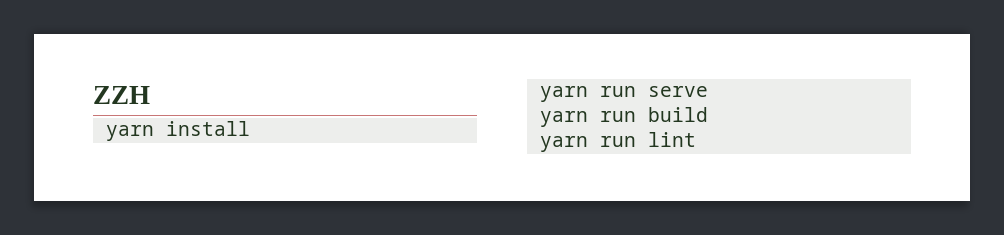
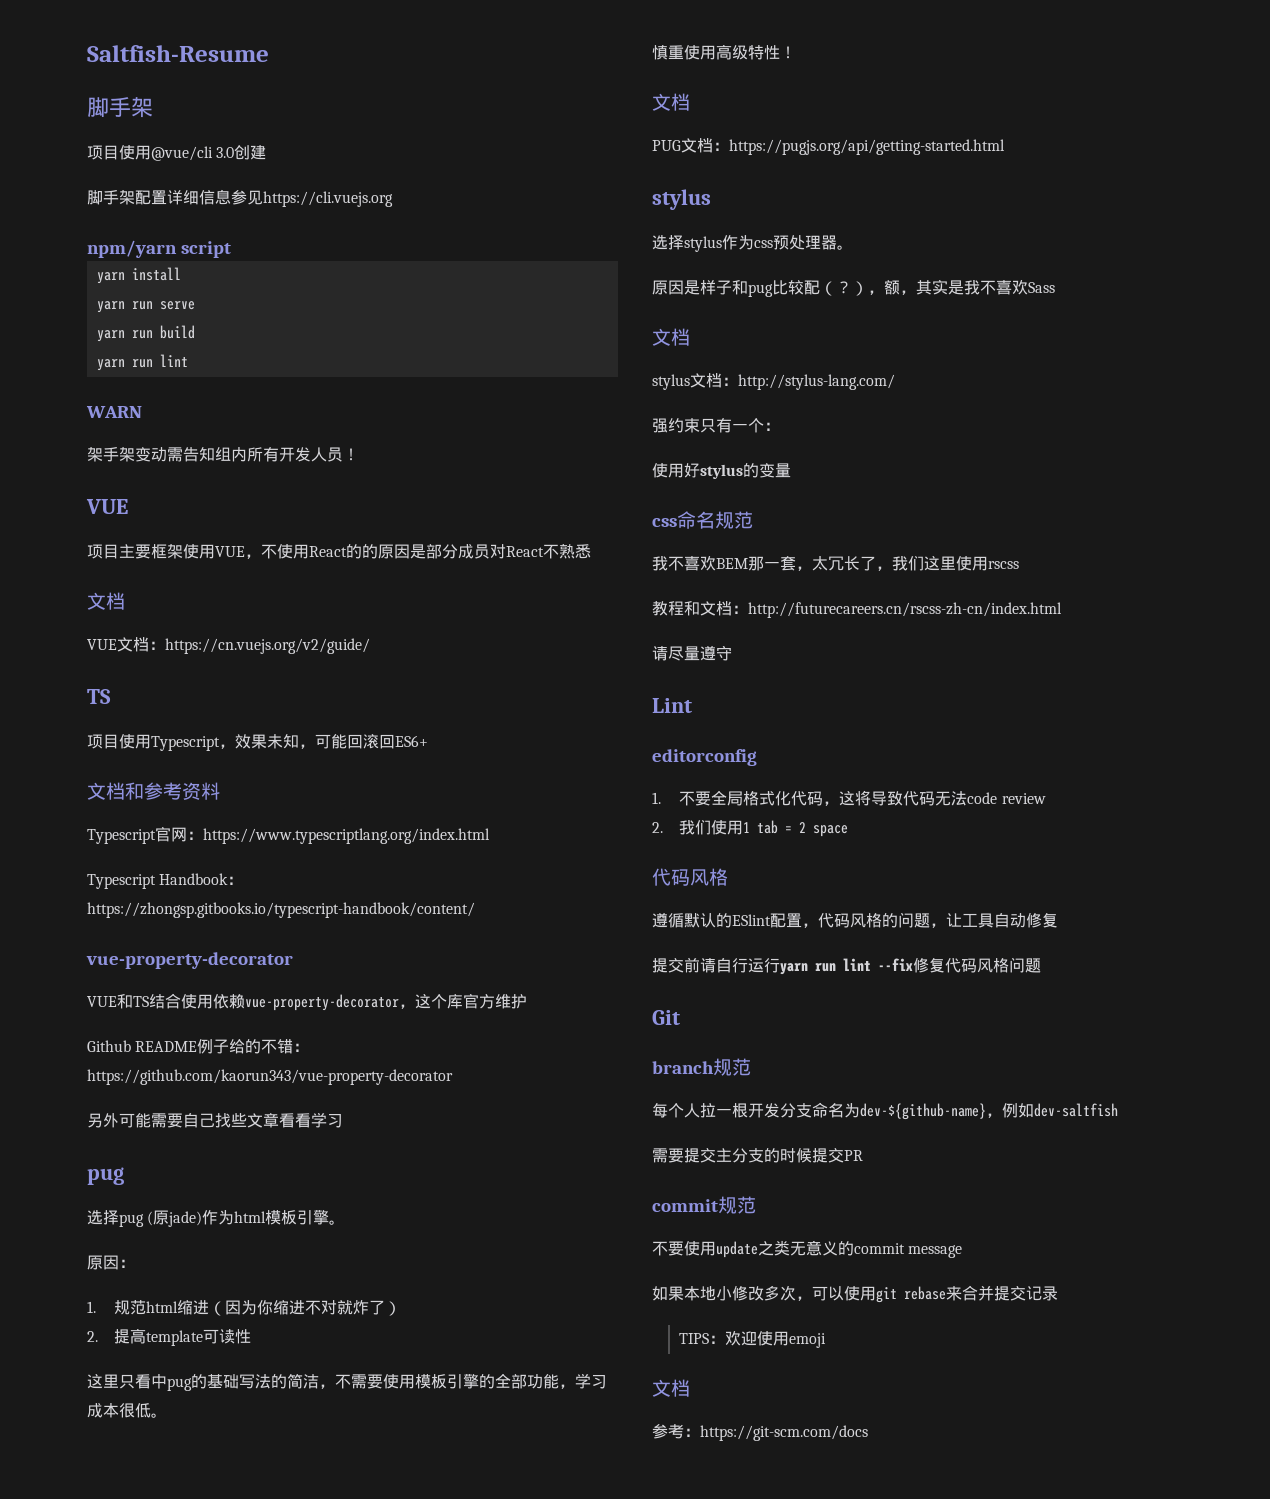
[93,86,150,104] ZZH -> [87,45,269,62] [87,97,153,118] [87,145,267,161] [87,189,393,207] [87,240,231,258] Saltfish-Resume // 脚手架 // 项目使用@vue/cli 3.0创建 // 脚手架配置详细信息参见https://cli.vuejs.org // npm/yarn script
(696, 139) none -> [86,406,142,418] [87,447,359,462] [86,499,128,514] [87,543,591,559] [87,592,125,610] [87,637,370,654] [87,689,111,704] [87,734,428,751] [87,782,220,800] [87,826,490,844] [87,873,244,889] [87,902,475,918] [86,952,293,969] [87,993,527,1011] [87,1038,310,1054] [87,1069,453,1085] [87,1112,343,1128] [87,1167,124,1185] [87,1210,346,1227] [87,1255,135,1270] [87,1300,402,1316] [87,1328,252,1346] [87,1373,607,1391] [87,1403,167,1418] [652,44,796,60] [652,93,690,111] [652,138,1005,155] [652,189,711,210] [652,235,853,252] [652,279,1055,297] [652,328,690,346] [652,373,895,390] [652,418,780,433] [652,463,791,479] [652,511,753,529] [652,555,1019,571] [652,601,1062,618] [652,645,732,661] [652,698,692,713] [652,749,757,766] [652,790,1046,806] [652,820,849,837] [652,868,728,886] [652,912,1058,928] [652,957,1041,975] [652,1010,680,1025] [652,1058,751,1076] [652,1102,1118,1120] [652,1147,863,1163] [652,1196,756,1214] [652,1240,963,1258] [652,1285,1058,1303] [679,1330,827,1348] [652,1379,690,1397] [652,1424,868,1441] // WARN // 架手架变动需告知组内所有开发人员！ // VUE // 项目主要框架使用VUE，不使用React的的原因是部分成员对React不熟悉 // 文档 // VUE文档：https://cn.vuejs.org/v2/guide/ // TS // 项目使用Typescript，效果未知，可能回滚回ES6+ // 文档和参考资料 // Typescript官网：https://www.typescriptlang.org/index.html // Typescript Handbook：https://zhongsp.gitbooks.io/typescript-handbook/content/ // vue-property-decorator // VUE和TS结合使用依赖vue-property-decorator，这个库官方维护 // Github README例子给的不错：https://github.com/kaorun343/vue-property-decorator // 另外可能需要自己找些文章看看学习 // pug // 选择pug (原jade)作为html模板引擎。 // 原因： // 1.规范html缩进（因为你缩进不对就炸了） // 2.提高template可读性 // 这里只看中pug的基础写法的简洁，不需要使用模板引擎的全部功能，学习成本很低。 // 慎重使用高级特性！ // 文档 // PUG文档：https://pugjs.org/api/getting-started.html // stylus // 选择stylus作为css预处理器。 // 原因是样子和pug比较配（？），额，其实是我不喜欢Sass // 文档 // stylus文档：http://stylus-lang.com/ // 强约束只有一个： // 使用好stylus的变量 // css命名规范 // 我不喜欢BEM那一套，太冗长了，我们这里使用rscss // 教程和文档：http://futurecareers.cn/rscss-zh-cn/index.html // 请尽量遵守 // Lint // editorconfig // 1.不要全局格式化代码，这将导致代码无法code review // 2.我们使用1 tab = 2 space // 代码风格 // 遵循默认的ESlint配置，代码风格的问题，让工具自动修复 // 提交前请自行运行yarn run lint --fix修复代码风格问题 // Git // branch规范 // 每个人拉一根开发分支命名为dev-${github-name}，例如dev-saltfish // 需要提交主分支的时候提交PR // commit规范 // 不要使用update之类无意义的commit message // 如果本地小修改多次，可以使用git rebase来合并提交记录 // TIPS：欢迎使用emoji // 文档 // 参考：https://git-scm.com/docs

